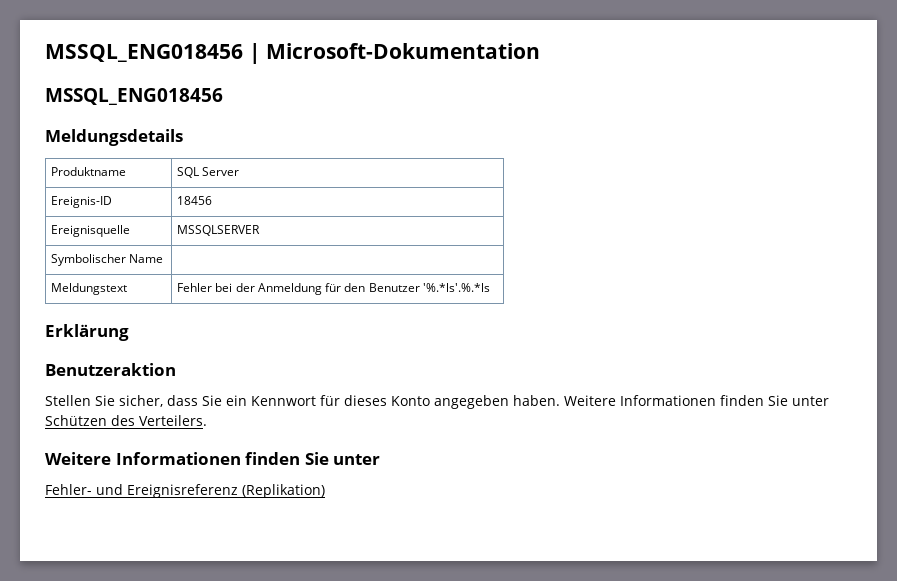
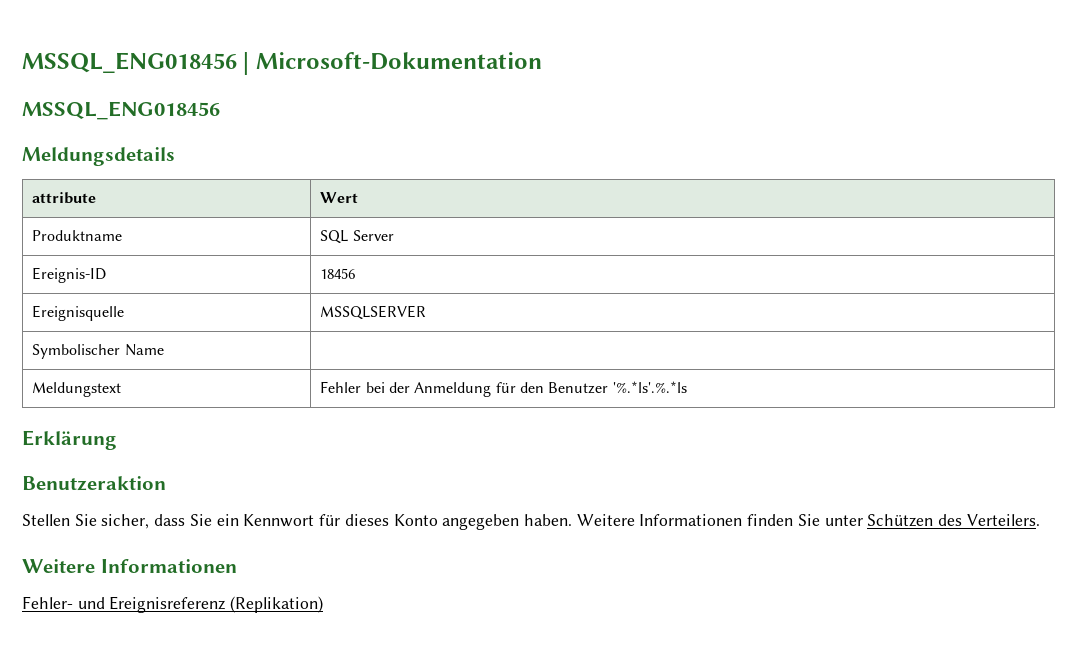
(183, 137) none -> [32,192,97,204] [320,192,359,203] // attribute | Wert
[245,452,381,465] finden Sie unter -> (237, 566) none

